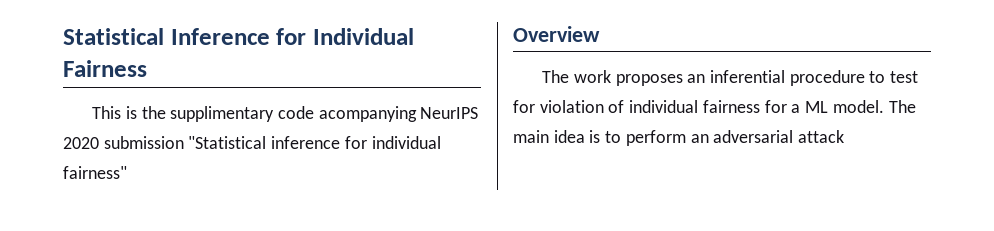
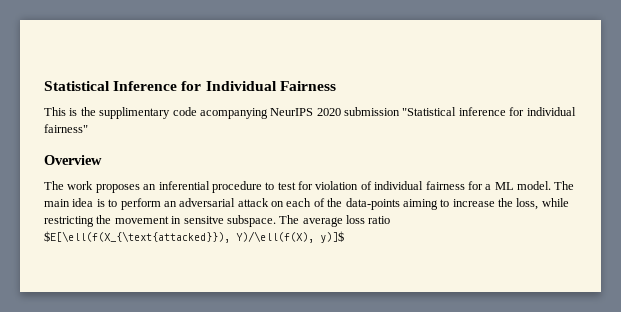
(845, 136) none -> [271,198,569,210] [44,215,391,227] [44,231,344,243] on each of the data-points aiming to increase the loss, while restricting the movement in sensitve subspace. The average loss ratio $E[\ell(f(X_{\text{attacked}}), Y)/\ell(f(X), y)]$

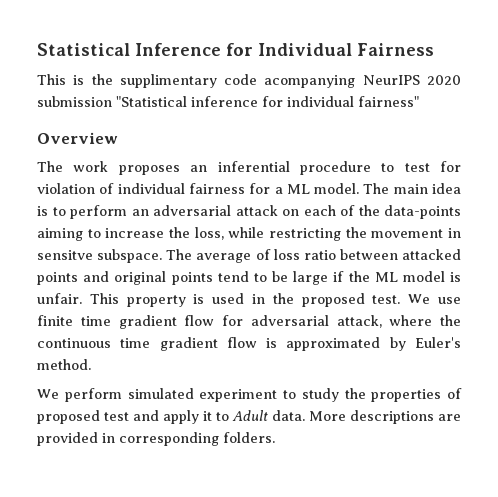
(343, 222) none -> [255,249,271,260] of
[44,231,344,243] $E[\ell(f(X_{\text{attacked}}), Y)/\ell(f(X), y)]$ -> [339,249,461,260] [37,271,462,285] [37,293,462,307] [37,315,461,329] [37,337,461,351] [37,359,91,370] [37,388,462,402] [37,410,461,424] [37,432,275,446] between attacked points and original points tend to be large if the ML model is unfair. This property is used in the proposed test. We use finite time gradient flow for adversarial attack, where the continuous time gradient flow is approximated by Euler's method. // We perform simulated experiment to study the properties of proposed test and apply it to Adult data. More descriptions are provided in corresponding folders.

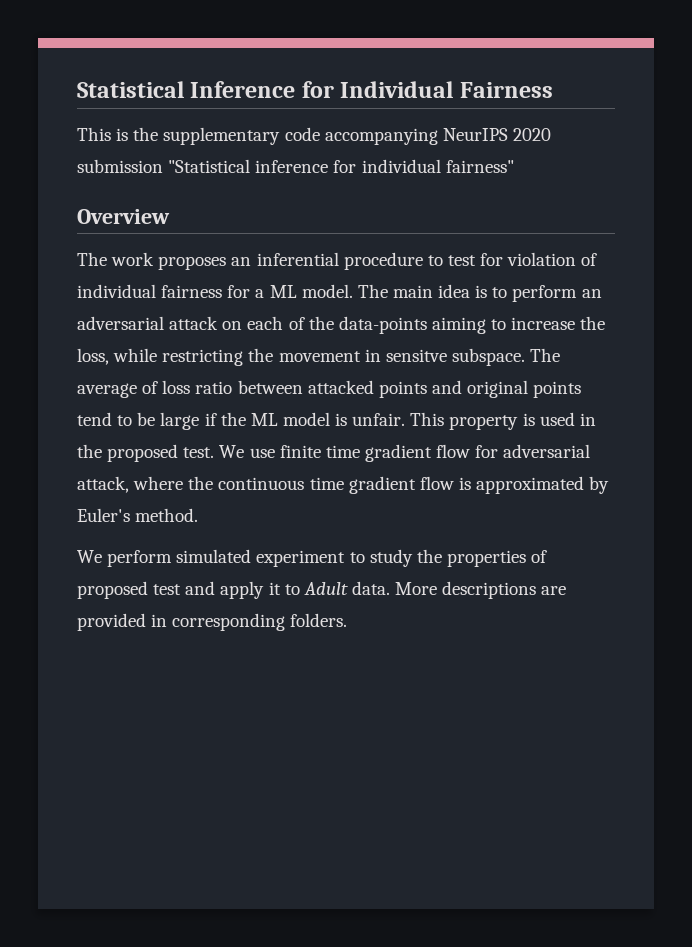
[119,74,356,88] supplimentary code acompanying -> [163,127,438,145] supplementary code accompanying

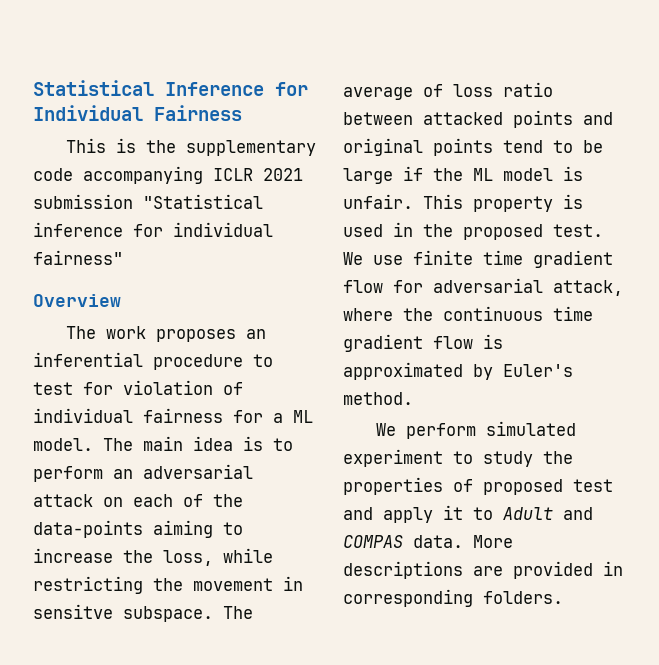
[442,128,551,141] NeurIPS 2020 -> [213,168,303,181] ICLR 2021
(348, 588) none -> [563,507,593,520] [343,535,403,548] and COMPAS

